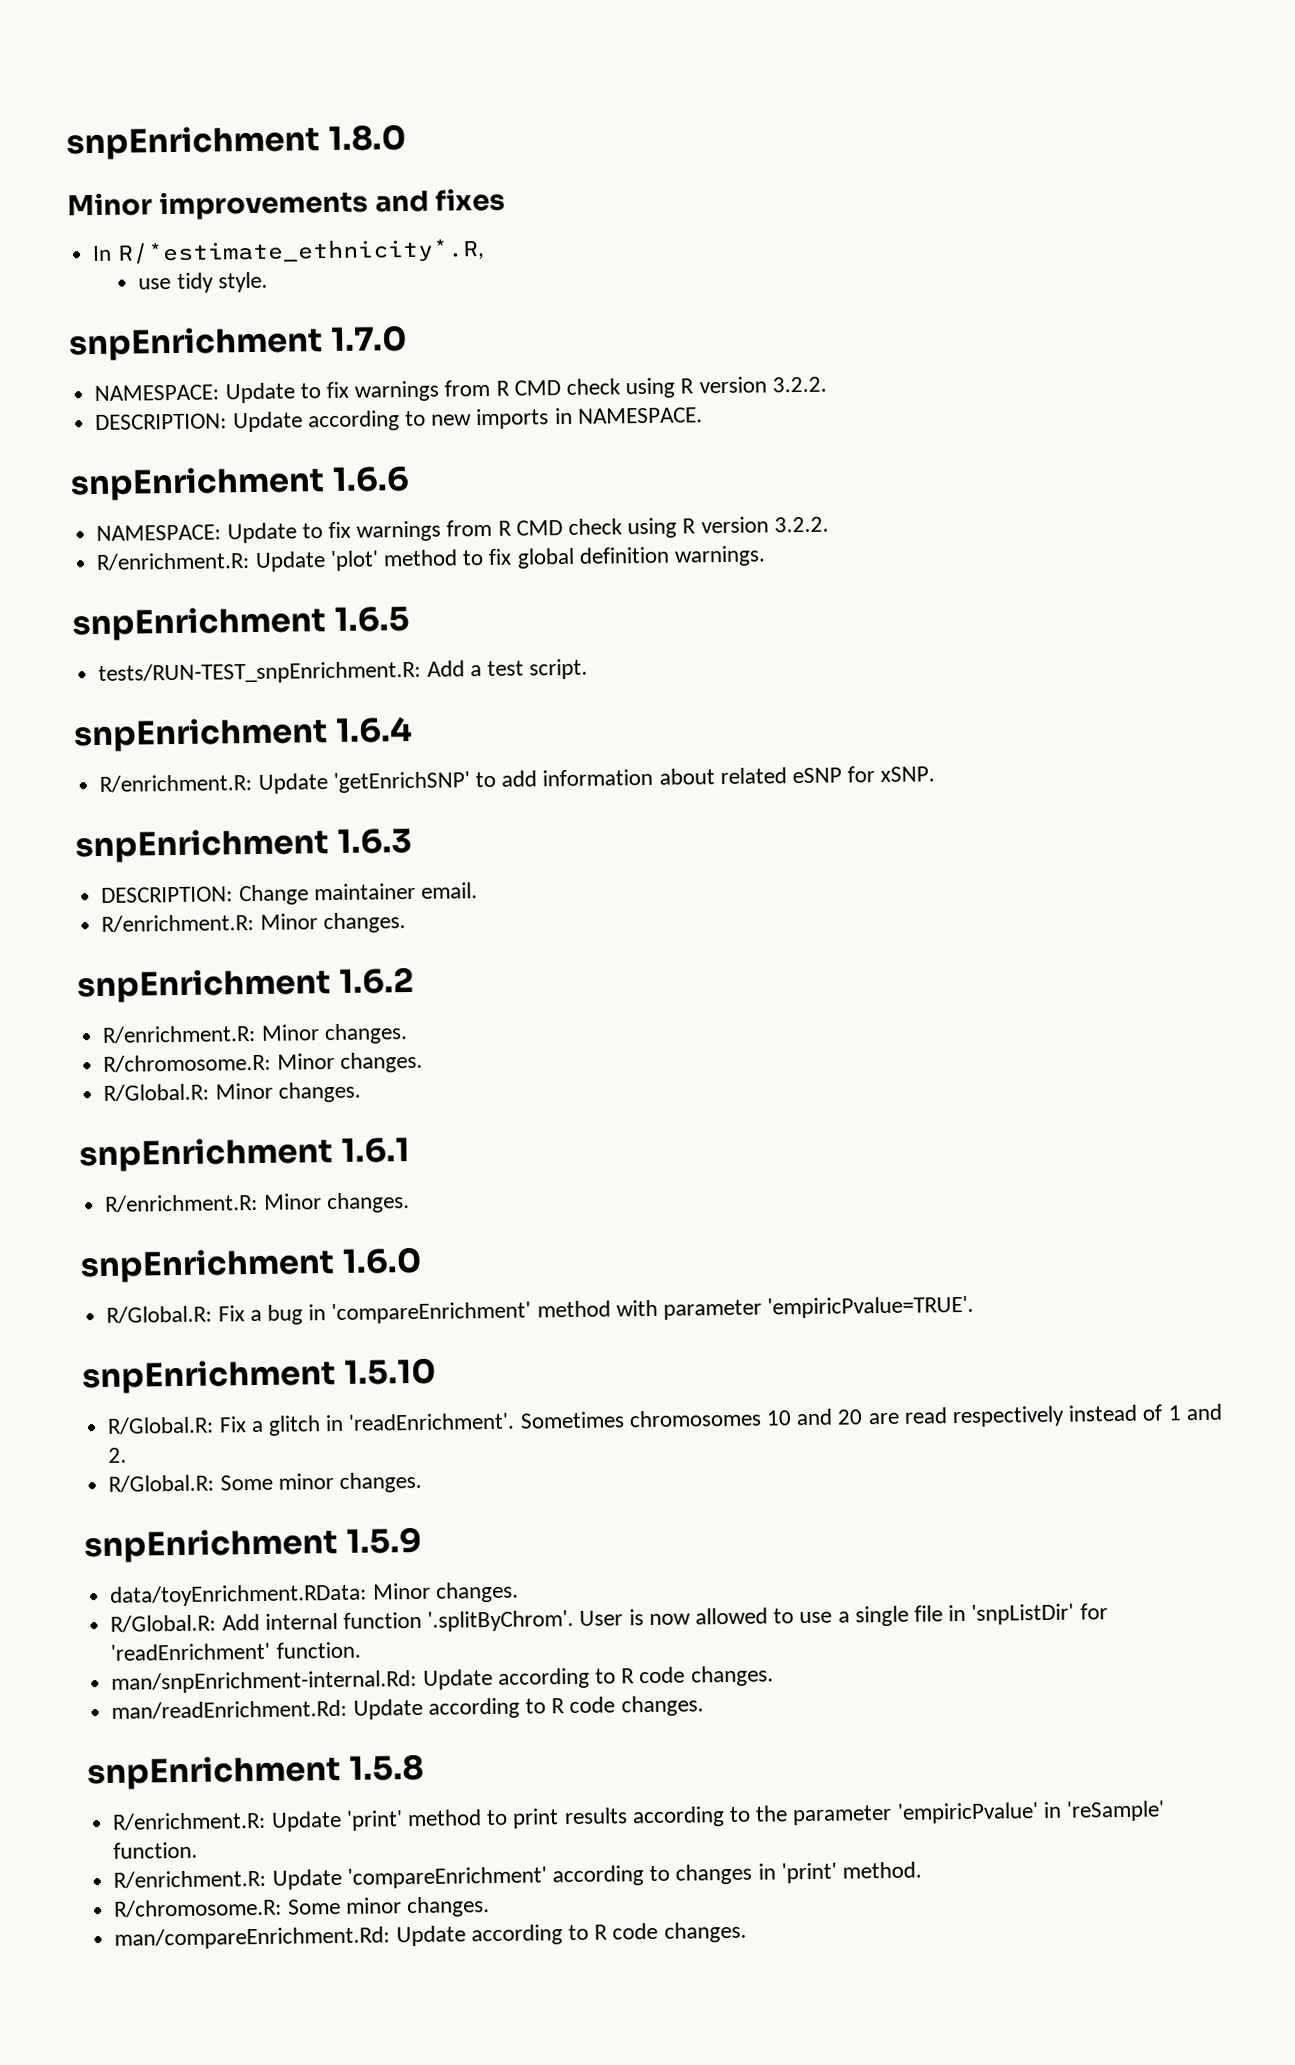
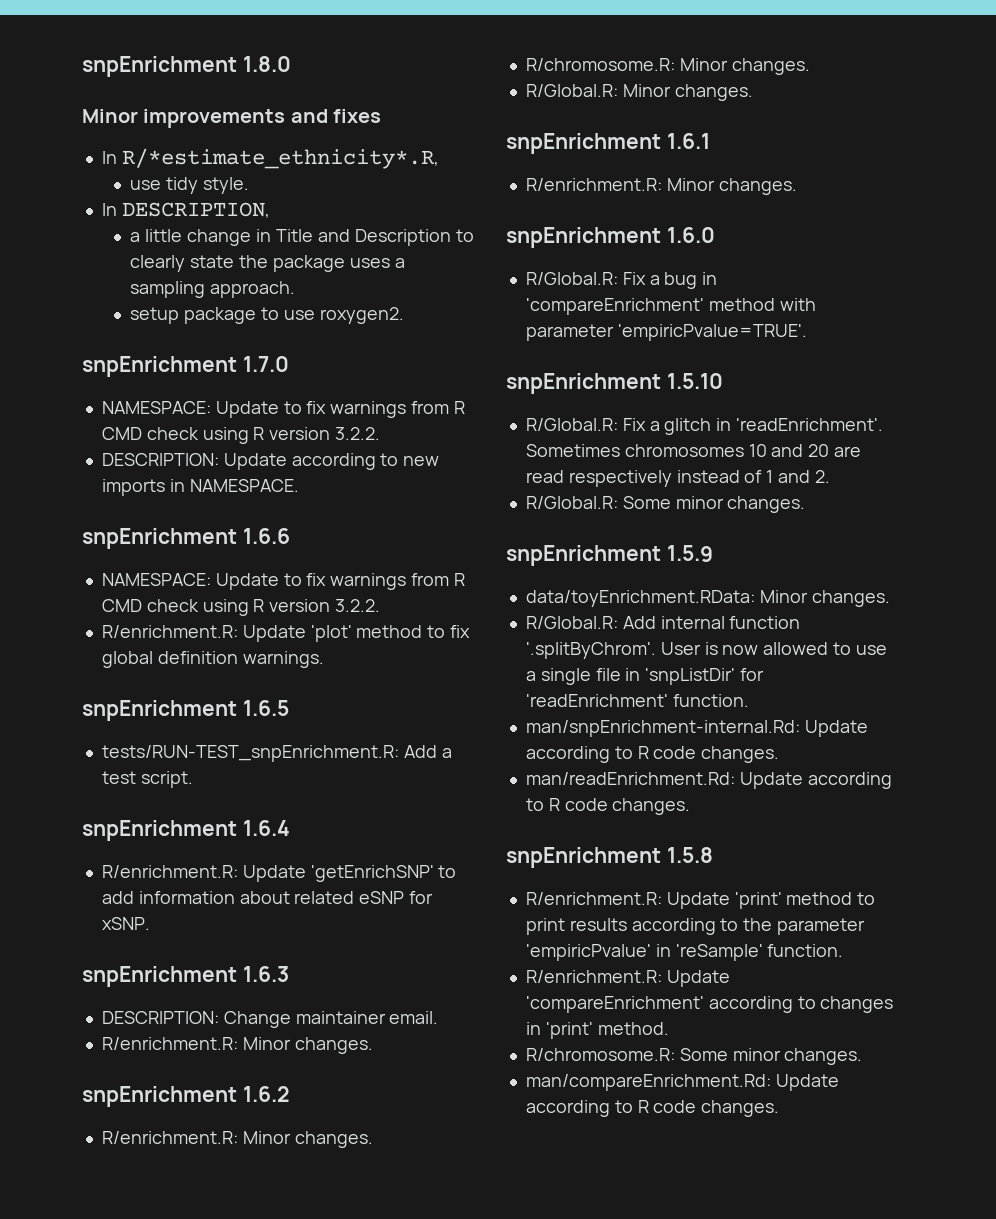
(268, 282) none -> [101,202,270,218] [130,229,474,246] [130,255,405,272] [130,281,296,298] [130,307,404,324] // In DESCRIPTION, // a little change in Title and Description to clearly state the package uses a sampling approach. // setup package to use roxygen2.

